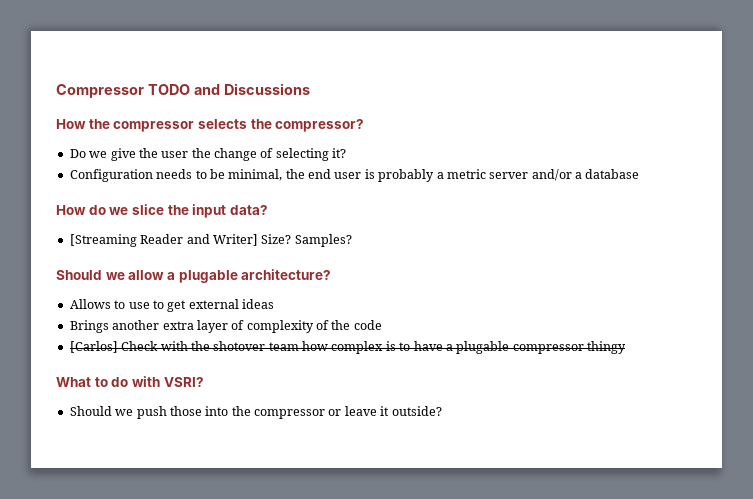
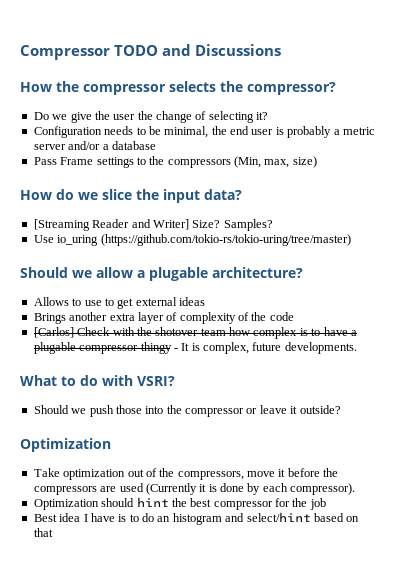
(640, 174) none -> [33,156,317,168] // Pass Frame settings to the compressors (Min, max, size)
(352, 240) none -> [33,234,351,246] // Use io_uring (https://github.com/tokio-rs/tokio-uring/tree/master)
(626, 347) none -> [173,342,357,354] - It is complex, future developments.
(442, 411) none -> [20,438,111,452] [33,468,339,480] [33,483,356,495] [33,497,326,510] [33,512,360,525] [33,528,53,537] // Optimization // Take optimization out of the compressors, move it before the compressors are used (Currently it is done by each compressor). // Optimization should hint the best compressor for the job // Best idea I have is to do an histogram and select/hint based on that

